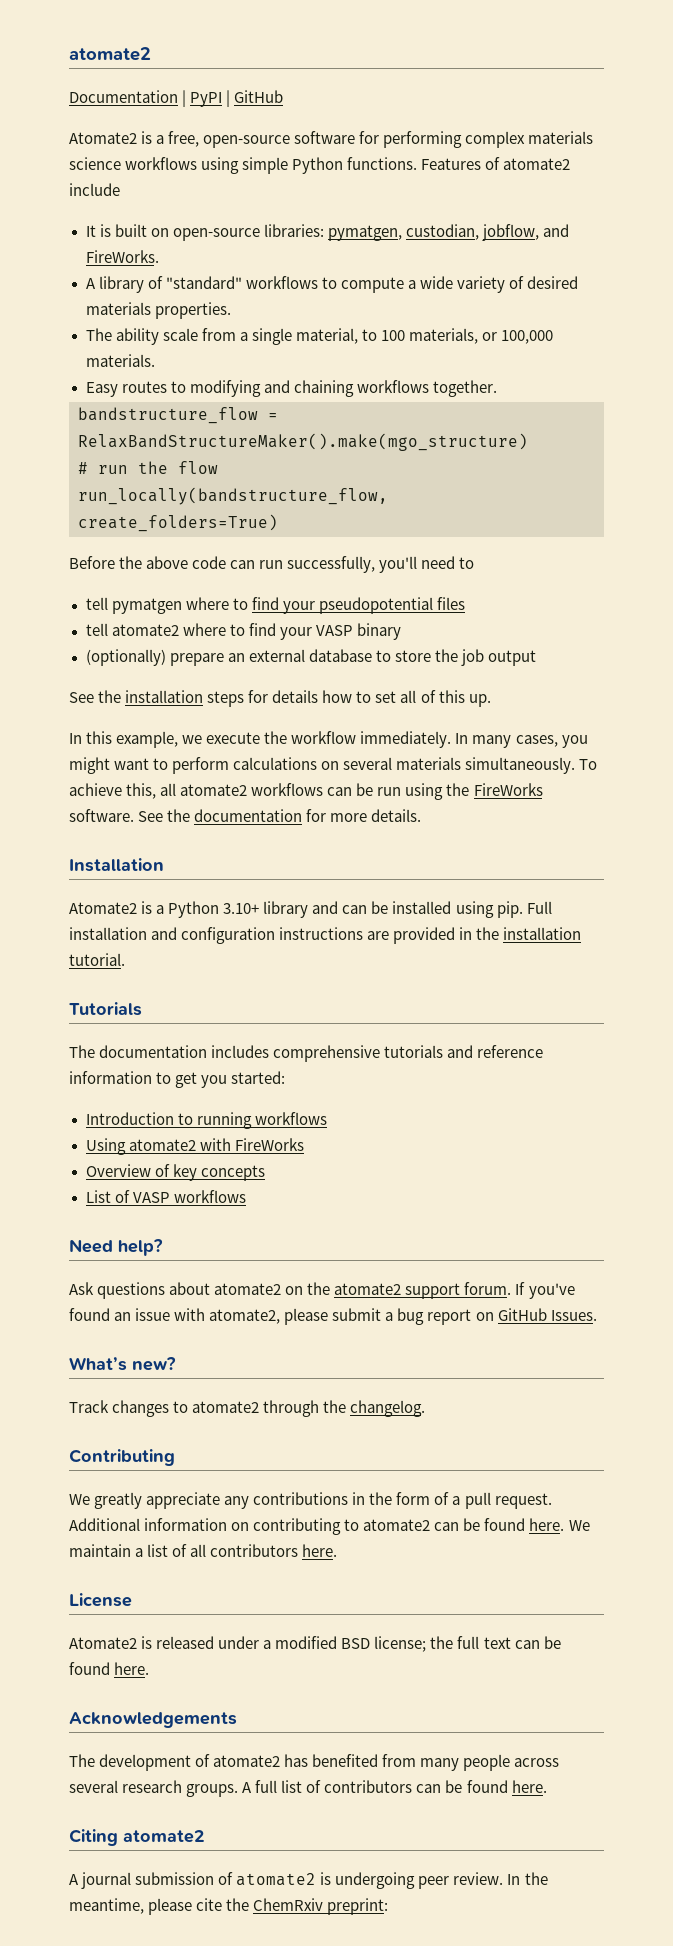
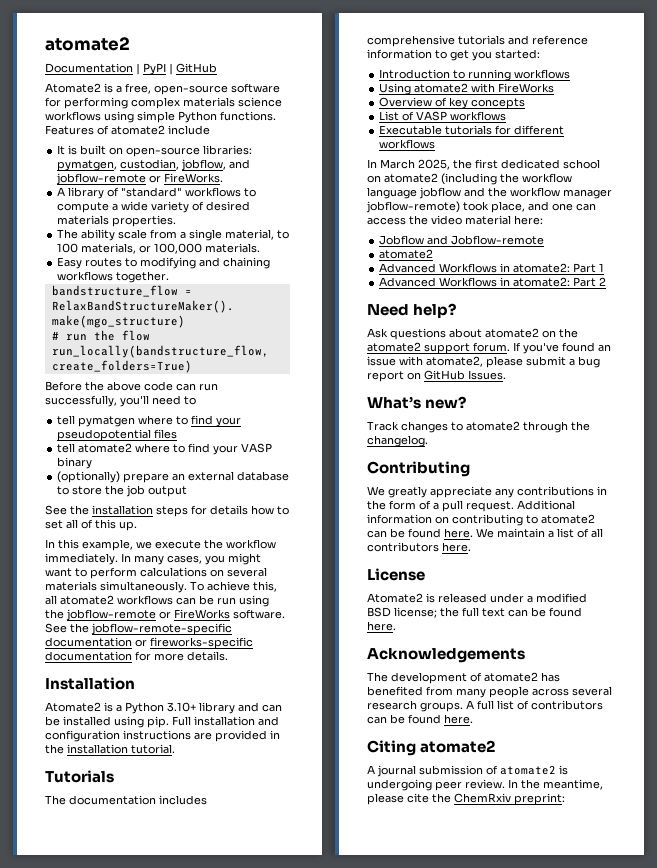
(569, 230) none -> [56,173,162,185] jobflow-remote or
(470, 789) none -> [66,609,171,621] jobflow-remote or
(191, 815) none -> [91,623,232,635] [45,637,253,649] jobflow-remote-specific documentation or fireworks-specific
(246, 1196) none -> [379,125,565,135] [379,139,436,149] [367,159,600,170] [367,173,572,185] [367,187,612,199] [366,201,596,213] [367,215,543,225] [379,235,545,245] [379,249,434,259] [379,263,605,273] [379,277,607,287] // Executable tutorials for different workflows // In March 2025, the first dedicated school on atomate2 (including the workflow language jobflow and the workflow manager jobflow-remote) took place, and one can access the video material here: // Jobflow and Jobflow-remote // atomate2 // Advanced Workflows in atomate2: Part 1 // Advanced Workflows in atomate2: Part 2

